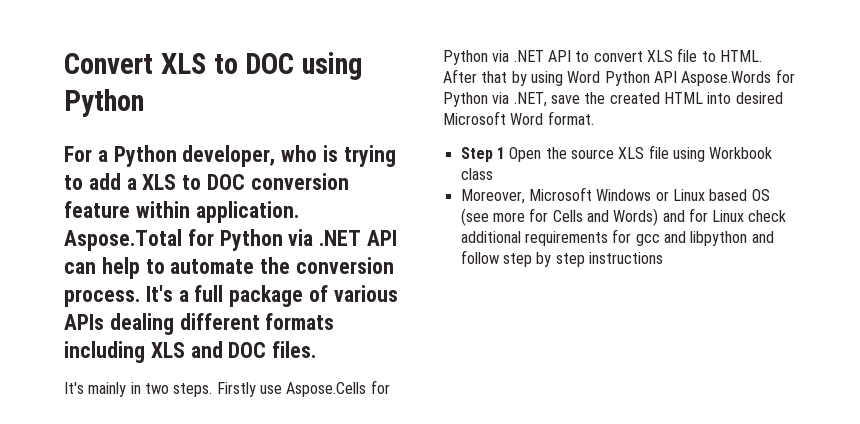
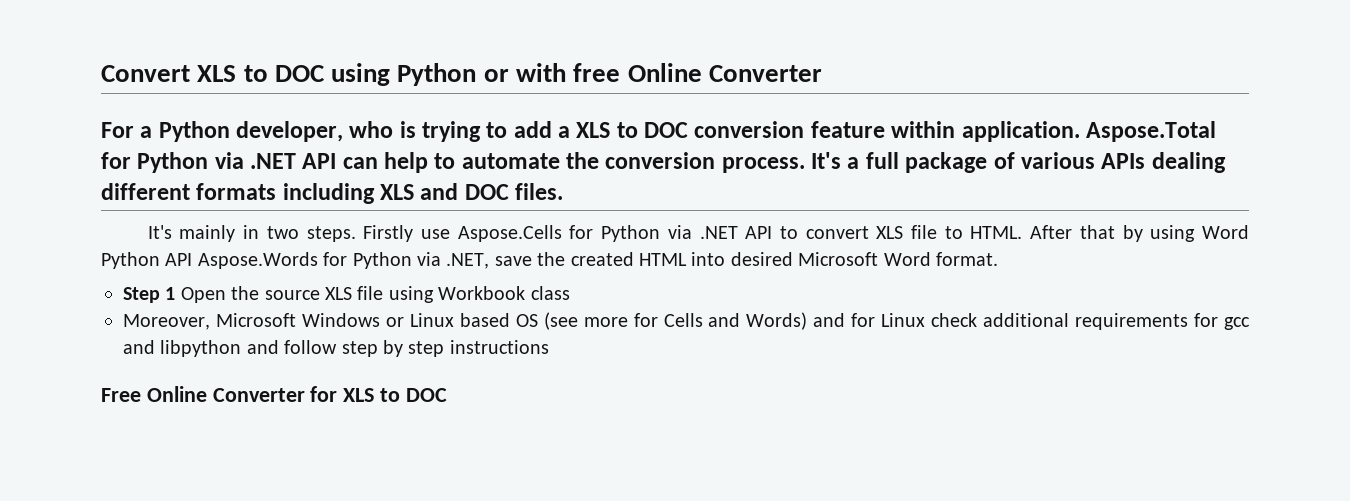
(144, 103) none -> [483,63,822,82] or with free Online Converter
(663, 258) none -> [101,386,447,402] // Free Online Converter for XLS to DOC

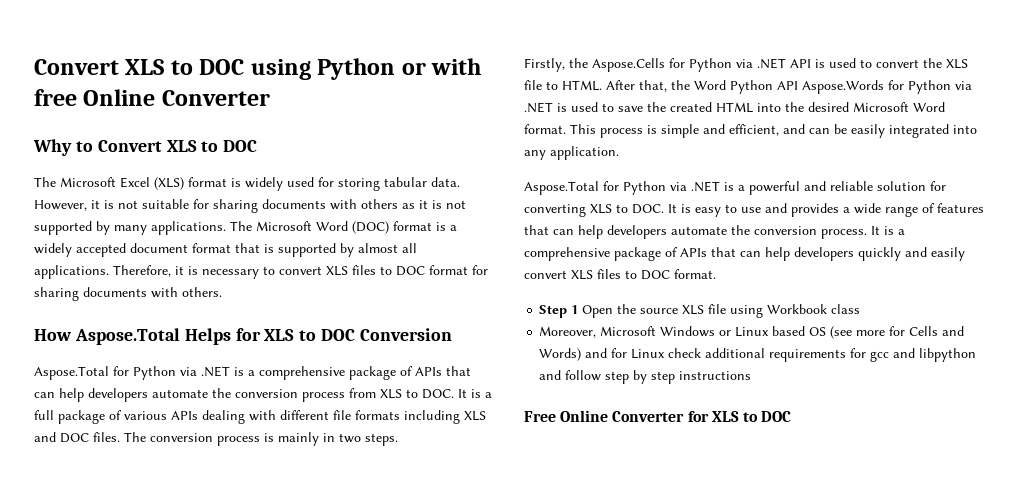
[101,121,1216,142] [101,152,842,173] For a Python developer, who is trying to add a XLS to DOC conversion feature within application. Aspose.Total for Python via .NET API can help to automate the conversion process. It's -> [33,139,258,156] [34,177,460,191] [34,199,466,213] [34,221,457,235] [34,243,417,257] [34,265,488,279] [34,287,222,301] [34,328,453,345] [34,366,471,380] [34,388,481,402] Why to Convert XLS to DOC // The Microsoft Excel (XLS) format is widely used for storing tabular data. However, it is not suitable for sharing documents with others as it is not supported by many applications. The Microsoft Word (DOC) format is a widely accepted document format that is supported by almost all applications. Therefore, it is necessary to convert XLS files to DOC format for sharing documents with others. // How Aspose.Total Helps for XLS to DOC Conversion // Aspose.Total for Python via .NET is a comprehensive package of APIs that can help developers automate the conversion process from XLS to DOC. It is
[101,183,190,200] different -> [249,410,351,421] with different file
[147,225,172,239] // It's -> [124,432,274,446] The conversion process is
[363,225,450,242] Firstly use -> [524,58,588,72] // Firstly, the
[779,226,869,239] to convert -> [815,58,942,68] is used to convert the
[1079,225,1196,242] that by using -> [639,80,690,92] that, the
[446,253,490,269] .NET, -> [524,102,614,113] .NET is used to
(726, 259) none -> [785,102,804,112] the
(998, 259) none -> [570,124,977,138] [524,146,619,160] [524,181,946,195] [524,203,984,217] [524,225,905,239] [524,247,965,261] [524,269,716,280] This process is simple and efficient, and can be easily integrated into any application. // Aspose.Total for Python via .NET is a powerful and reliable solution for converting XLS to DOC. It is easy to use and provides a wide range of features that can help developers automate the conversion process. It is a comprehensive package of APIs that can help developers quickly and easily convert XLS files to DOC format.

